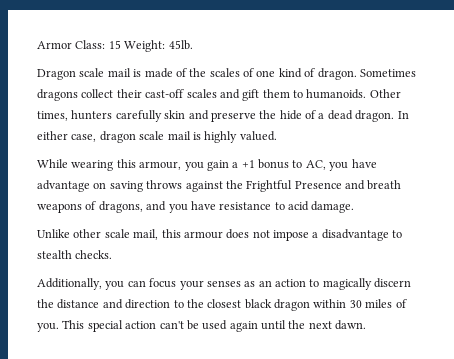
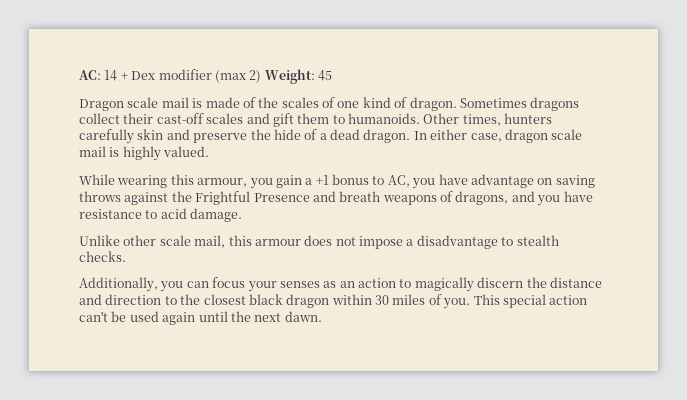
[37,40,193,52] Armor Class: 15 Weight: 45lb. -> [79,69,332,84] AC: 14 + Dex modifier (max 2) Weight: 45

